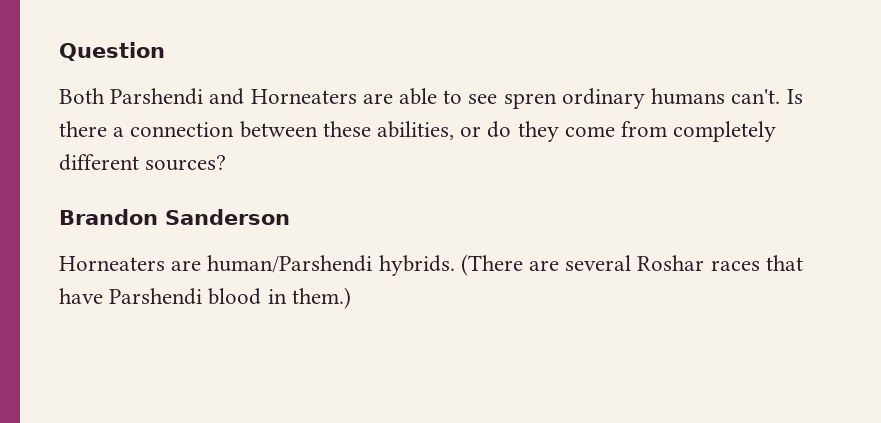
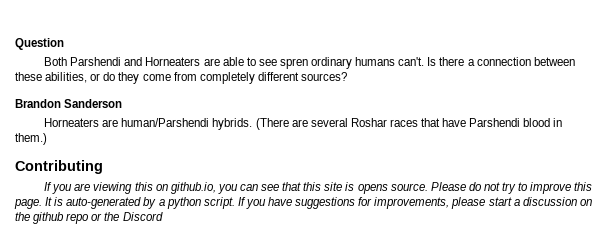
(351, 298) none -> [15,160,103,174] [44,182,593,194] [14,197,592,209] [15,212,163,224] // Contributing // If you are viewing this on github.io, you can see that this site is opens source. Please do not try to improve this page. It is auto-generated by a python script. If you have suggestions for improvements, please start a discussion on the github repo or the Discord

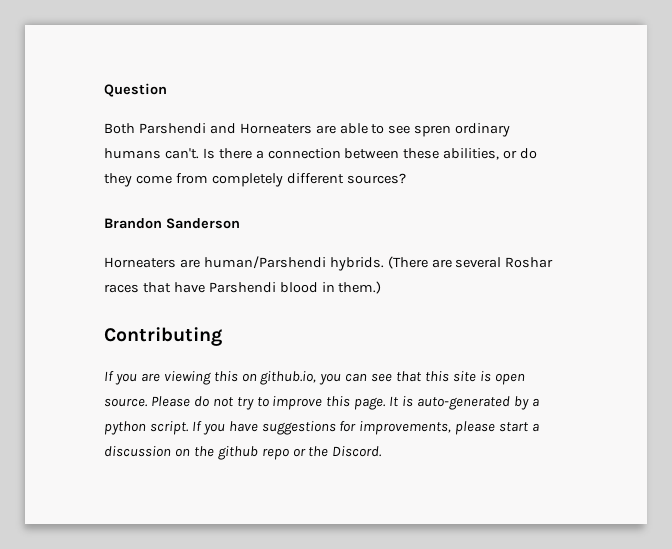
[357,184,388,194] opens -> [494,373,525,385] open
[122,212,163,221] Discord -> [332,446,383,457] Discord.

